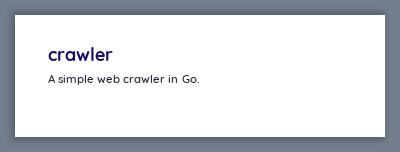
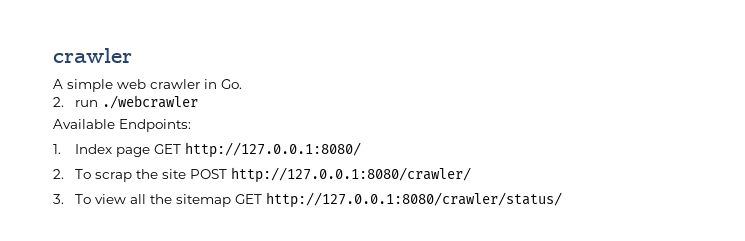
(200, 79) none -> [53,95,198,109] [53,119,191,132] [53,142,361,158] [53,167,471,183] [53,192,562,208] // 2. run ./webcrawler // Available Endpoints: // 1. Index page GET http://127.0.0.1:8080/ // 2. To scrap the site POST http://127.0.0.1:8080/crawler/ // 3. To view all the sitemap GET http://127.0.0.1:8080/crawler/status/

